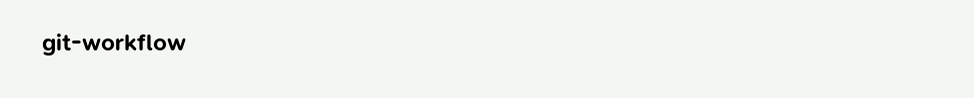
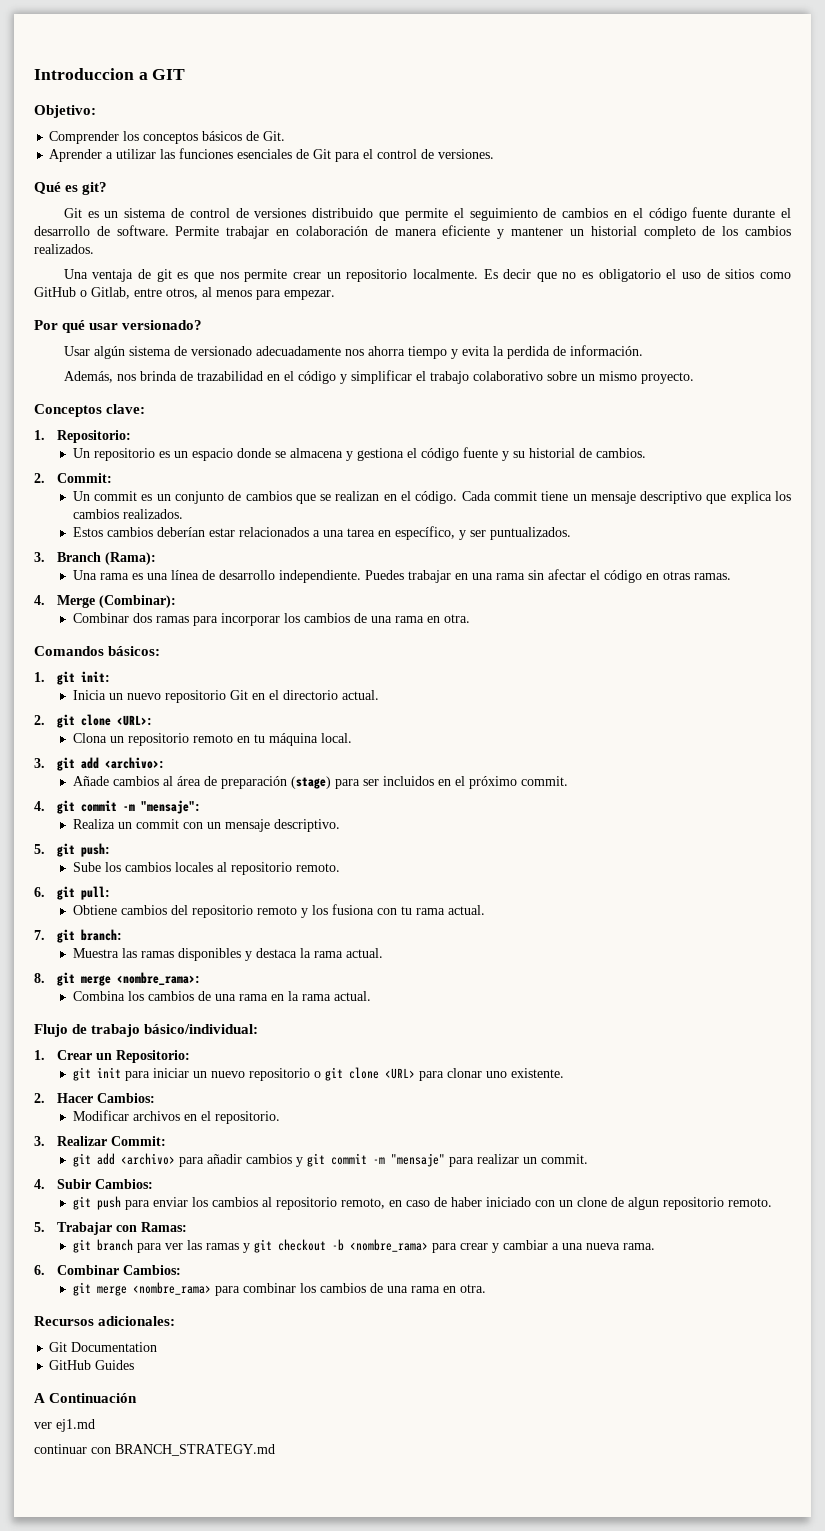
[41,33,187,56] git-workflow -> [34,68,186,80] [34,105,96,118] [49,131,286,144] [49,148,495,162] [34,182,108,195] [63,207,791,221] [34,225,792,239] [34,244,94,254] [63,269,791,282] [34,287,335,300] [34,320,203,333] [63,345,643,359] [63,370,694,384] [34,404,146,417] [34,430,132,443] [72,447,646,461] [34,473,113,483] [72,491,791,504] [72,509,183,519] [72,526,571,540] [34,552,157,565] [72,569,731,583] [34,595,177,608] [72,613,470,626] [34,646,161,656] [34,671,111,685] [72,690,379,703] [34,714,153,728] [72,733,352,746] [34,757,165,771] [72,776,568,789] [34,800,201,814] [72,819,340,832] [34,843,111,857] [72,862,340,875] [34,886,111,900] [72,904,485,918] [34,929,123,943] [72,948,383,961] [34,972,201,986] [72,991,371,1001] [34,1024,259,1037] [34,1050,191,1063] [72,1067,564,1081] [34,1093,156,1103] [72,1110,280,1124] [34,1136,167,1146] [72,1153,588,1167] [34,1179,154,1189] [72,1196,772,1210] [34,1222,188,1235] [72,1239,655,1253] [34,1265,182,1275] [72,1282,486,1296] [34,1316,176,1326] [49,1342,158,1352] [49,1360,135,1370] [34,1393,138,1403] [34,1419,95,1432] [34,1444,275,1456] Introduccion a GIT // Objetivo: // Comprender los conceptos básicos de Git. // Aprender a utilizar las funciones esenciales de Git para el control de versiones. // Qué es git? // Git es un sistema de control de versiones distribuido que permite el seguimiento de cambios en el código fuente durante el desarrollo de software. Permite trabajar en colaboración de manera eficiente y mantener un historial completo de los cambios realizados. // Una ventaja de git es que nos permite crear un repositorio localmente. Es decir que no es obligatorio el uso de sitios como GitHub o Gitlab, entre otros, al menos para empezar. // Por qué usar versionado? // Usar algún sistema de versionado adecuadamente nos ahorra tiempo y evita la perdida de información. // Además, nos brinda de trazabilidad en el código y simplificar el trabajo colaborativo sobre un mismo proyecto. // Conceptos clave: // 1. Repositorio: // Un repositorio es un espacio donde se almacena y gestiona el código fuente y su historial de cambios. // 2. Commit: // Un commit es un conjunto de cambios que se realizan en el código. Cada commit tiene un mensaje descriptivo que explica los cambios realizados. // Estos cambios deberían estar relacionados a una tarea en específico, y ser puntualizados. // 3. Branch (Rama): // Una rama es una línea de desarrollo independiente. Puedes trabajar en una rama sin afectar el código en otras ramas. // 4. Merge (Combinar): // Combinar dos ramas para incorporar los cambios de una rama en otra. // Comandos básicos: // 1. git init: // Inicia un nuevo repositorio Git en el directorio actual. // 2. git clone <URL>: // Clona un repositorio remoto en tu máquina local. // 3. git add <archivo>: // Añade cambios al área de preparación (stage) para ser incluidos en el próximo commit. // 4. git commit -m "mensaje": // Realiza un commit con un mensaje descriptivo. // 5. git push: // Sube los cambios locales al repositorio remoto. // 6. git pull: // Obtiene cambios del repositorio remoto y los fusiona con tu rama actual. // 7. git branch: // Muestra las ramas disponibles y destaca la rama actual. // 8. git merge <nombre_rama>: // Combina los cambios de una rama en la rama actual. // Flujo de trabajo básico/individual: // 1. Crear un Repositorio: // git init para iniciar un nuevo repositorio o git clone <URL> para clonar uno existente. // 2. Hacer Cambios: // Modificar archivos en el repositorio. // 3. Realizar Commit: // git add <archivo> para añadir cambios y git commit -m "mensaje" para realizar un commit. // 4. Subir Cambios: // git push para enviar los cambios al repositorio remoto, en caso de haber iniciado con un clone de algun repositorio remoto. // 5. Trabajar con Ramas: // git branch para ver las ramas y git checkout -b <nombre_rama> para crear y cambiar a una nueva rama. // 6. Combinar Cambios: // git merge <nombre_rama> para combinar los cambios de una rama en otra. // Recursos adicionales: // Git Documentation // GitHub Guides // A Continuación // ver ej1.md // continuar con BRANCH_STRATEGY.md

